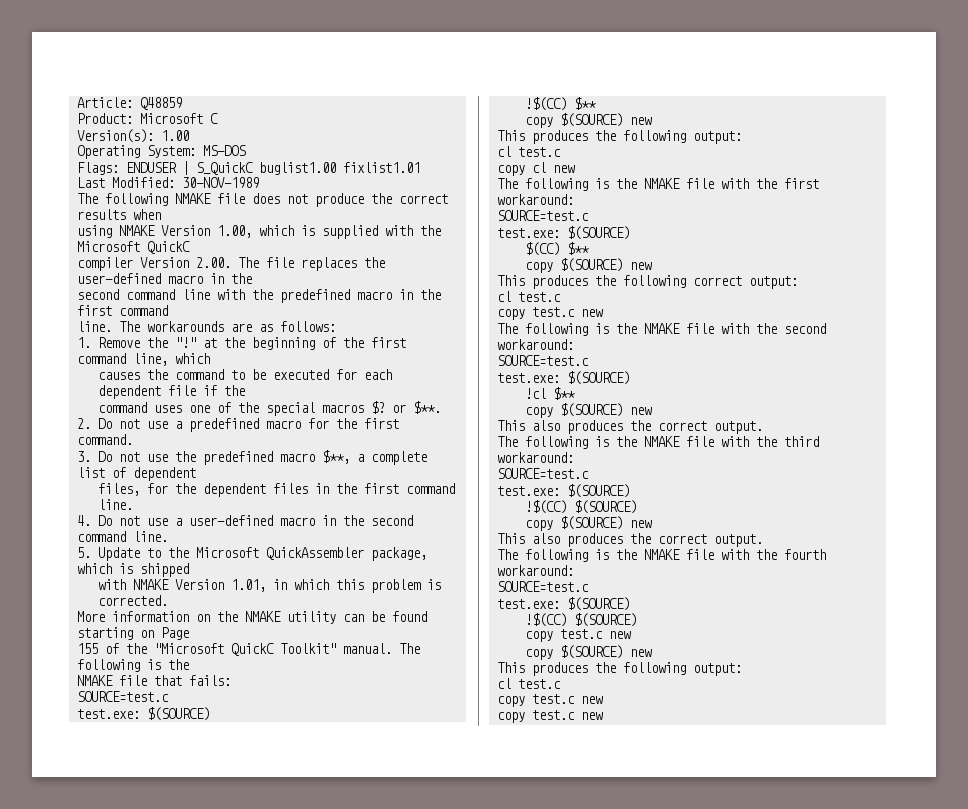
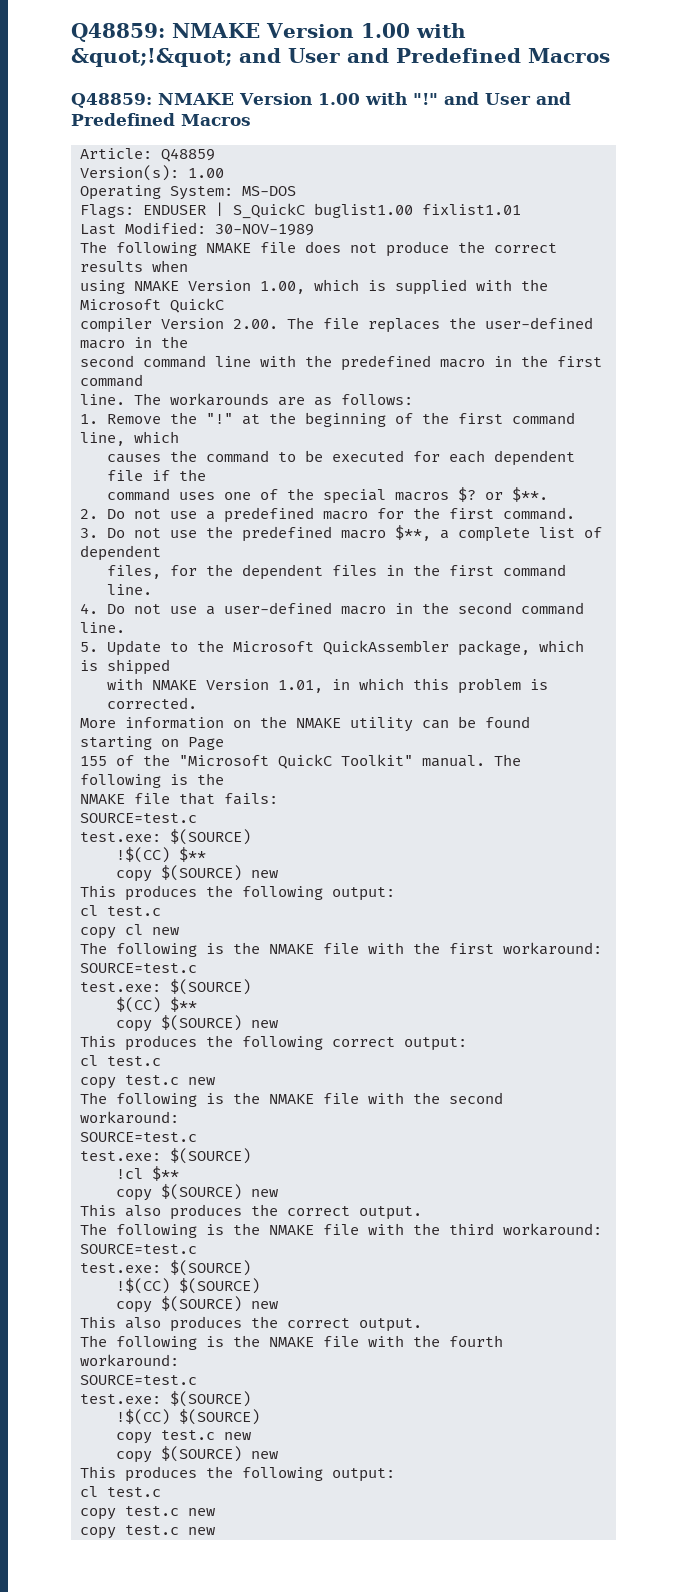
(77, 102) none -> [71,23,466,42] [71,48,610,67] [71,92,571,108] [71,113,251,126] Q48859: NMAKE Version 1.00 with &quot;!&quot; and User and Predefined Macros // Q48859: NMAKE Version 1.00 with "!" and User and Predefined Macros //
[77,113,219,124] // Product: Microsoft C -> (215, 155) none

